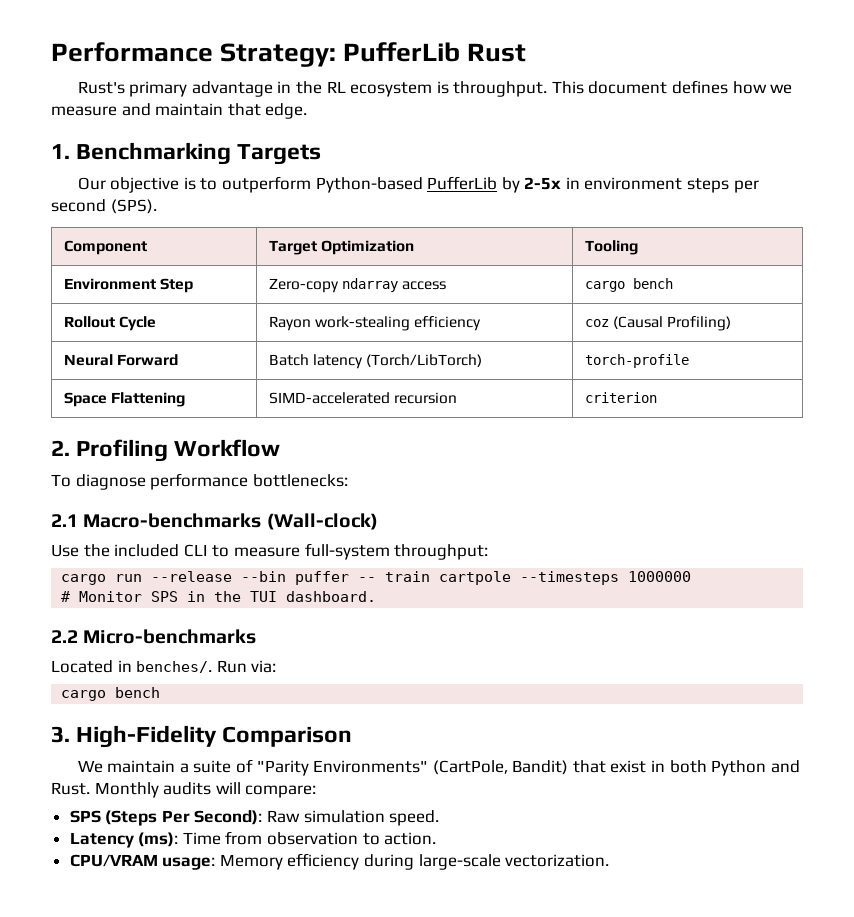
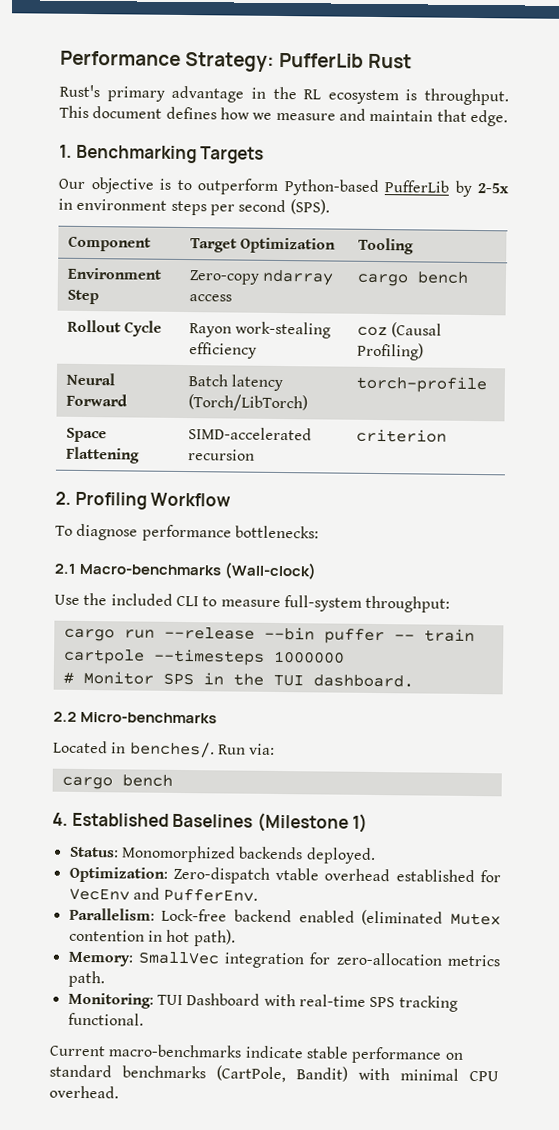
[51,725,353,748] [77,759,800,776] [51,782,317,798] [69,810,440,826] [69,831,437,848] [69,853,610,870] 3. High-Fidelity Comparison // We maintain a suite of "Parity Environments" (CartPole, Bandit) that exist in both Python and Rust. Monthly audits will compare: // SPS (Steps Per Second): Raw simulation speed. // Latency (ms): Time from observation to action. // CPU/VRAM usage: Memory efficiency during large-scale vectorization. -> [52,812,369,833] [68,845,376,864] [68,866,502,884] [68,887,259,902] [68,907,501,926] [68,929,236,947] [67,951,501,969] [67,970,105,988] [67,992,458,1012] [67,1012,144,1026] [49,1044,463,1064] [49,1064,499,1083] [49,1085,119,1099] 4. Established Baselines (Milestone 1) // Status: Monomorphized backends deployed. // Optimization: Zero-dispatch vtable overhead established for VecEnv and PufferEnv. // Parallelism: Lock-free backend enabled (eliminated Mutex contention in hot path). // Memory: SmallVec integration for zero-allocation metrics path. // Monitoring: TUI Dashboard with real-time SPS tracking functional. // Current macro-benchmarks indicate stable performance on standard benchmarks (CartPole, Bandit) with minimal CPU overhead.

